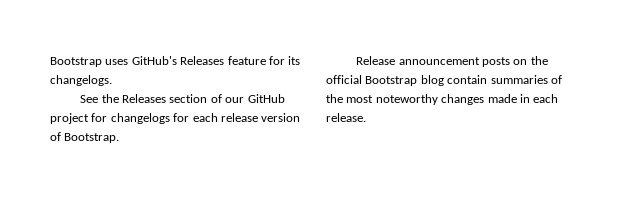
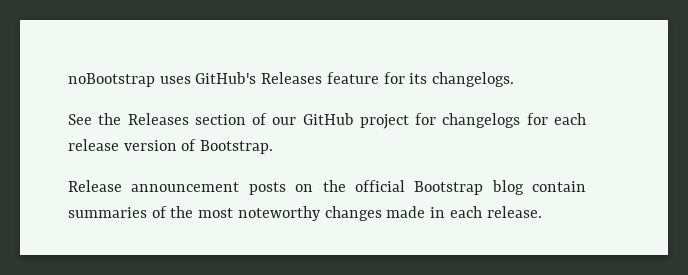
[50,57,102,67] Bootstrap -> [68,73,155,87] noBootstrap

